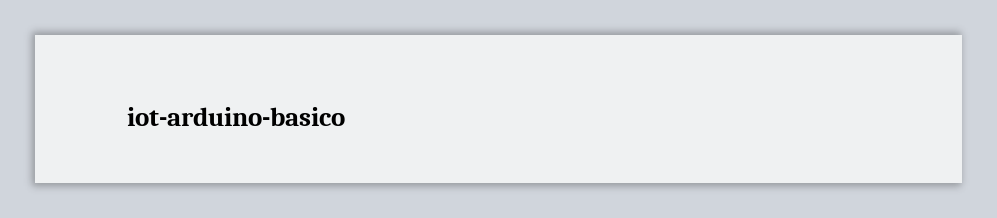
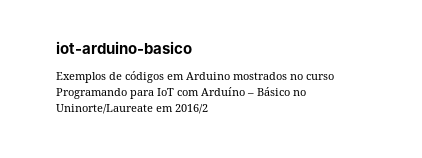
(345, 116) none -> [56,71,334,83] [56,87,306,99] [56,104,208,114] // Exemplos de códigos em Arduino mostrados no curso Programando para IoT com Arduíno – Básico no Uninorte/Laureate em 2016/2

